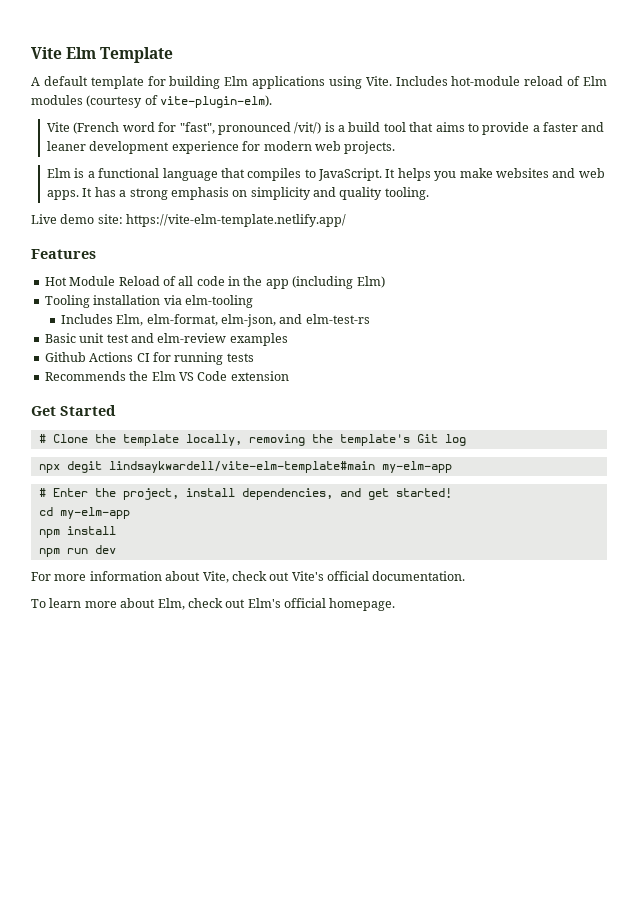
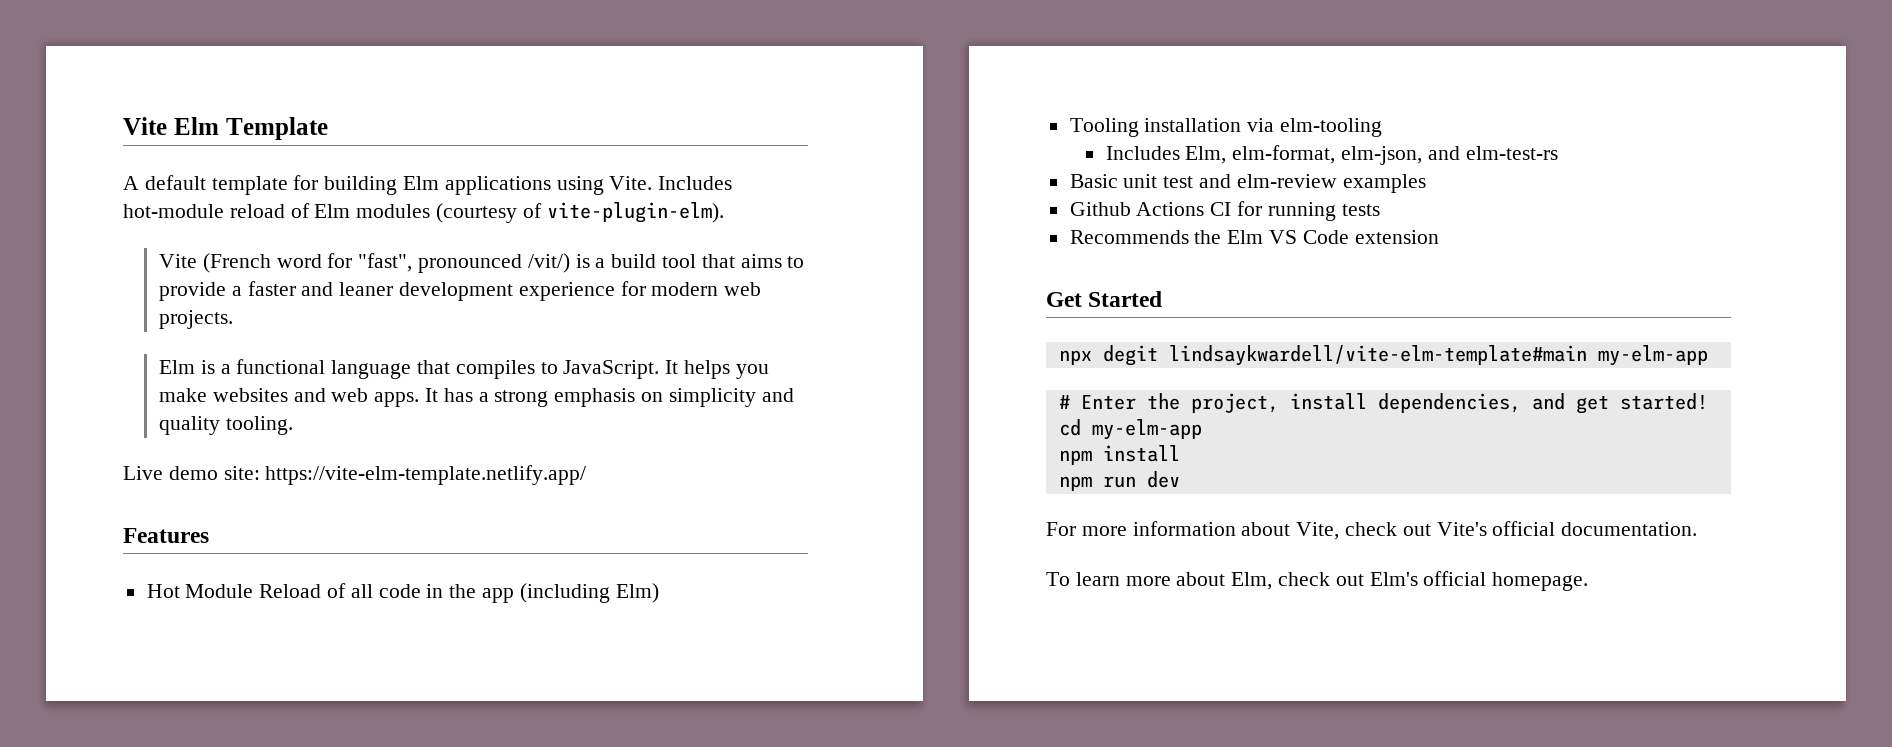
[38,434,466,446] // # Clone the template locally, removing the template's Git log -> (1163, 299) none

